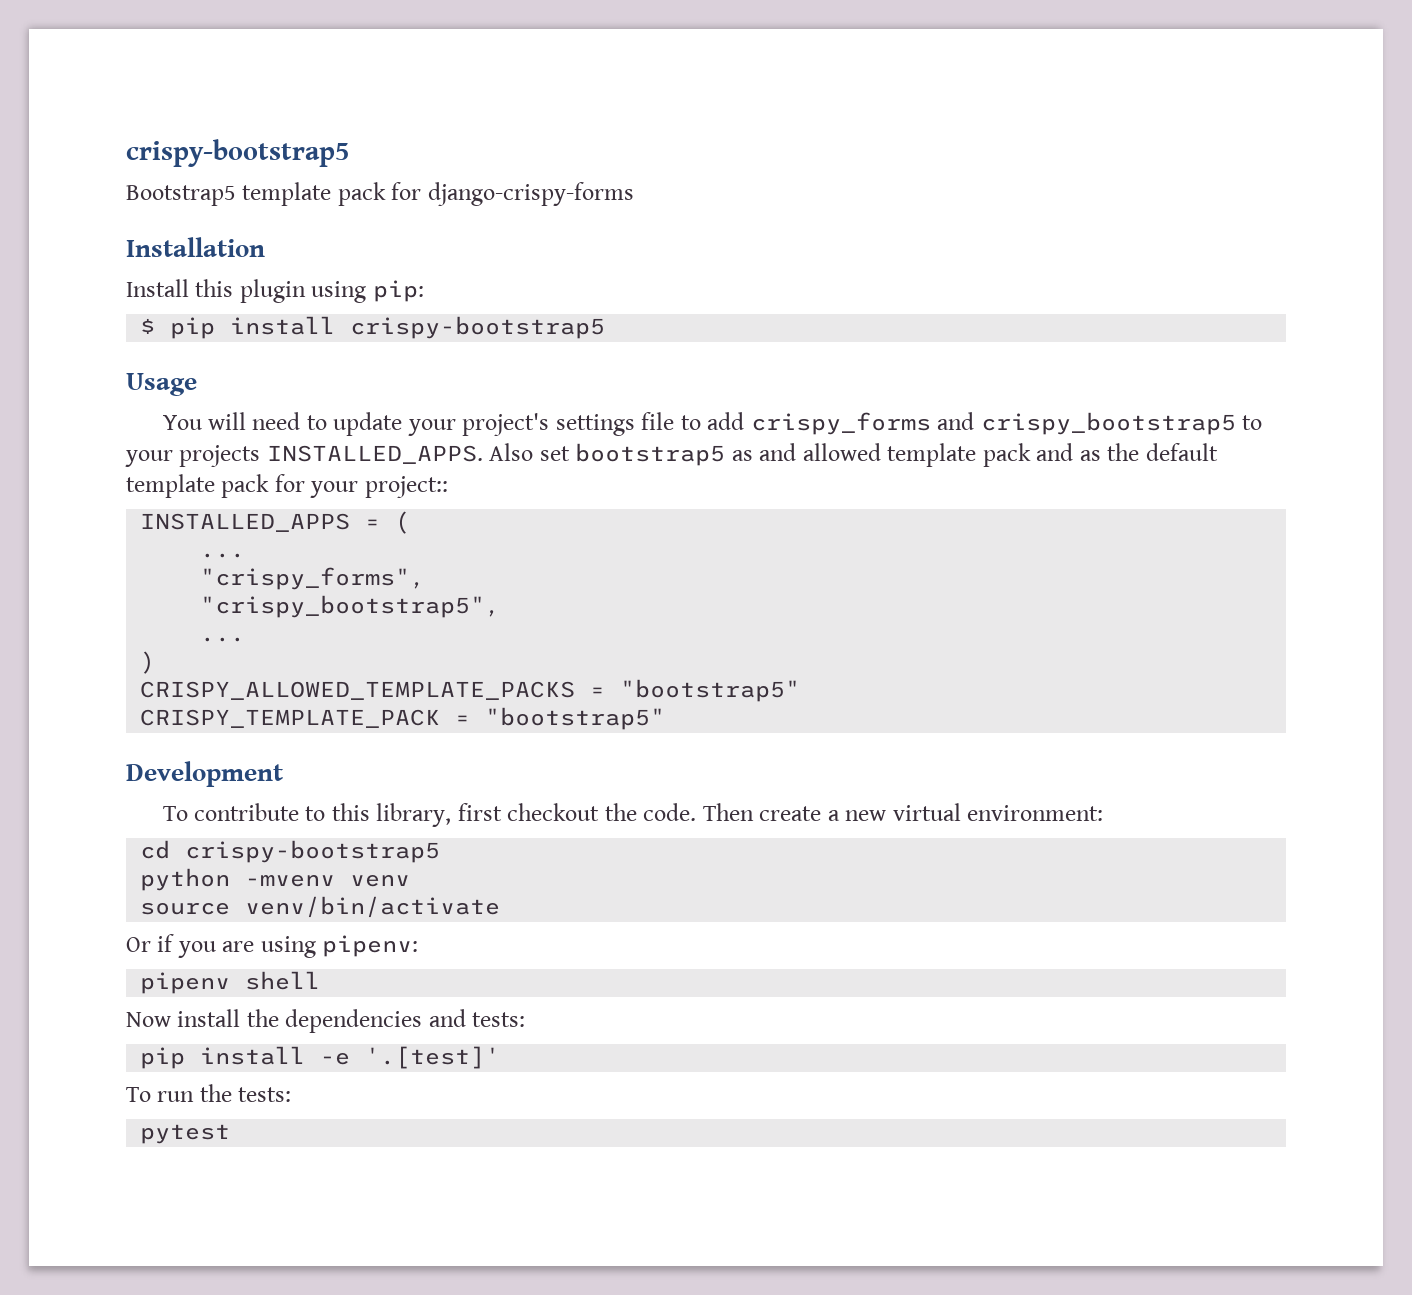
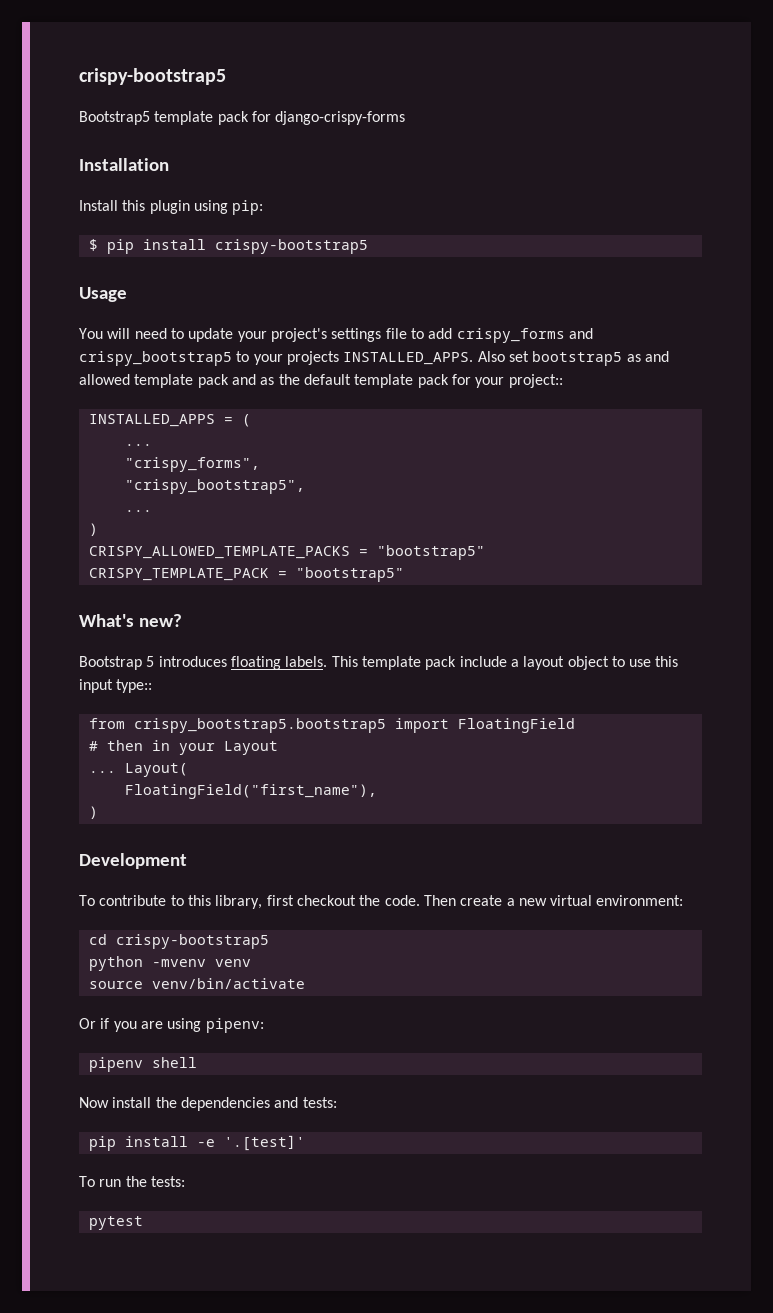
(666, 718) none -> [79,614,182,627] [79,656,679,670] [79,679,153,693] [88,718,575,733] [88,740,278,755] [88,763,188,777] [124,784,377,799] [88,806,98,819] // What's new? // Bootstrap 5 introduces floating labels. This template pack include a layout object to use this input type:: // from crispy_bootstrap5.bootstrap5 import FloatingField // # then in your Layout // ... Layout( // FloatingField("first_name"), // )

